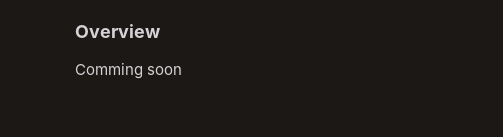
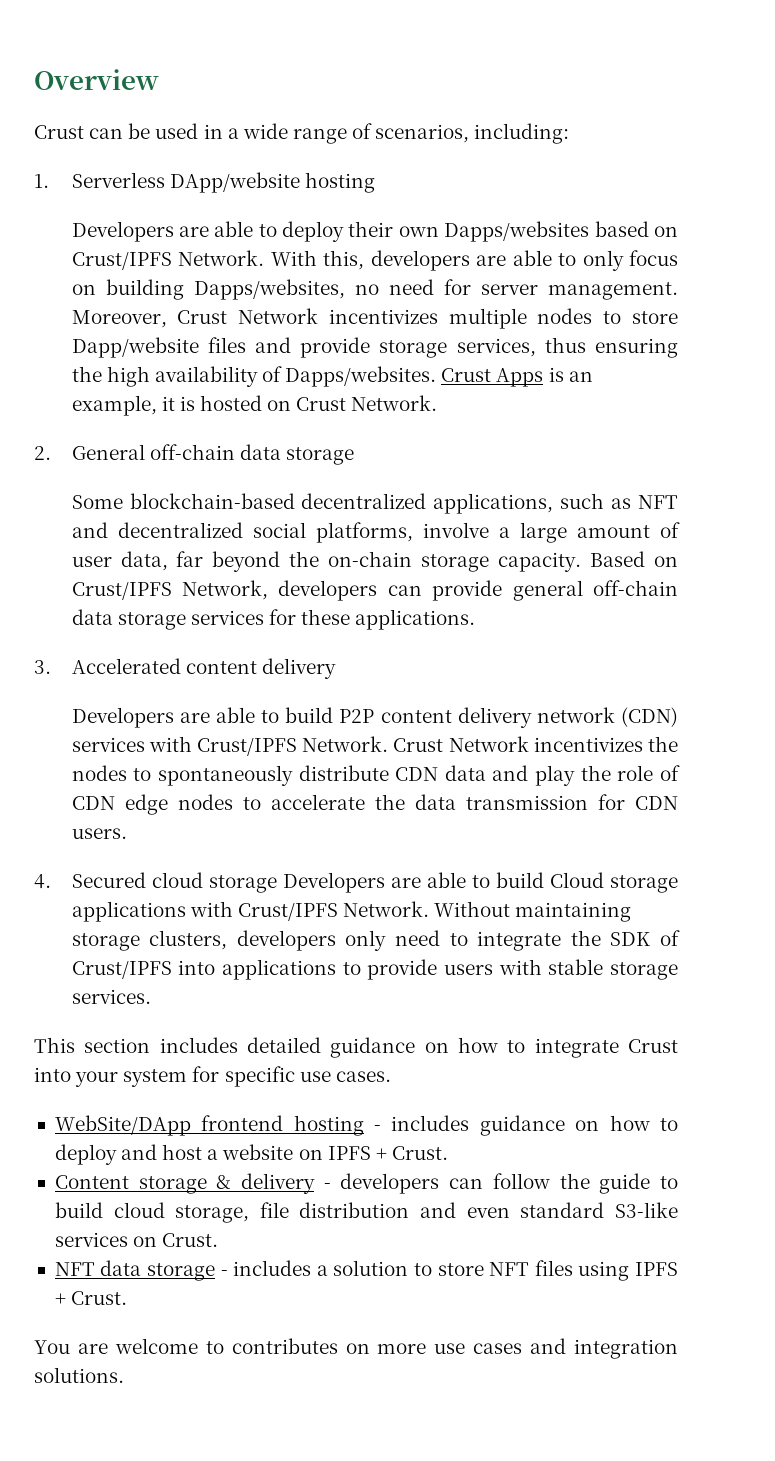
[75,62,183,79] Comming soon -> [34,123,570,144] [34,172,375,193] [71,221,678,242] [71,250,678,271] [71,279,679,300] [71,308,678,329] [71,337,678,358] [71,366,593,387] [71,395,438,416] [34,444,354,465] [71,493,678,514] [71,522,681,543] [71,551,678,572] [71,580,678,601] [71,609,476,630] [34,658,336,679] [71,707,679,728] [71,736,678,756] [71,765,681,786] [71,794,678,815] [71,828,127,839] [34,872,679,893] [71,901,632,922] [71,930,681,951] [71,959,679,980] [71,989,151,1004] [34,1037,678,1058] [34,1066,391,1087] [54,1115,679,1136] [54,1144,448,1165] [54,1173,679,1194] [54,1202,678,1223] [54,1232,219,1247] [54,1260,678,1281] [54,1291,128,1305] [34,1338,678,1359] [34,1367,124,1383] Crust can be used in a wide range of scenarios, including: // 1. Serverless DApp/website hosting // Developers are able to deploy their own Dapps/websites based on Crust/IPFS Network. With this, developers are able to only focus on building Dapps/websites, no need for server management. Moreover, Crust Network incentivizes multiple nodes to store Dapp/website files and provide storage services, thus ensuring the high availability of Dapps/websites. Crust Apps is an example, it is hosted on Crust Network. // 2. General off-chain data storage // Some blockchain-based decentralized applications, such as NFT and decentralized social platforms, involve a large amount of user data, far beyond the on-chain storage capacity. Based on Crust/IPFS Network, developers can provide general off-chain data storage services for these applications. // 3. Accelerated content delivery // Developers are able to build P2P content delivery network (CDN) services with Crust/IPFS Network. Crust Network incentivizes the nodes to spontaneously distribute CDN data and play the role of CDN edge nodes to accelerate the data transmission for CDN users. // 4. Secured cloud storage Developers are able to build Cloud storage applications with Crust/IPFS Network. Without maintaining storage clusters, developers only need to integrate the SDK of Crust/IPFS into applications to provide users with stable storage services. // This section includes detailed guidance on how to integrate Crust into your system for specific use cases. // WebSite/DApp frontend hosting - includes guidance on how to deploy and host a website on IPFS + Crust. // Content storage & delivery - developers can follow the guide to build cloud storage, file distribution and even standard S3-like services on Crust. // NFT data storage - includes a solution to store NFT files using IPFS + Crust. // You are welcome to contributes on more use cases and integration solutions.

